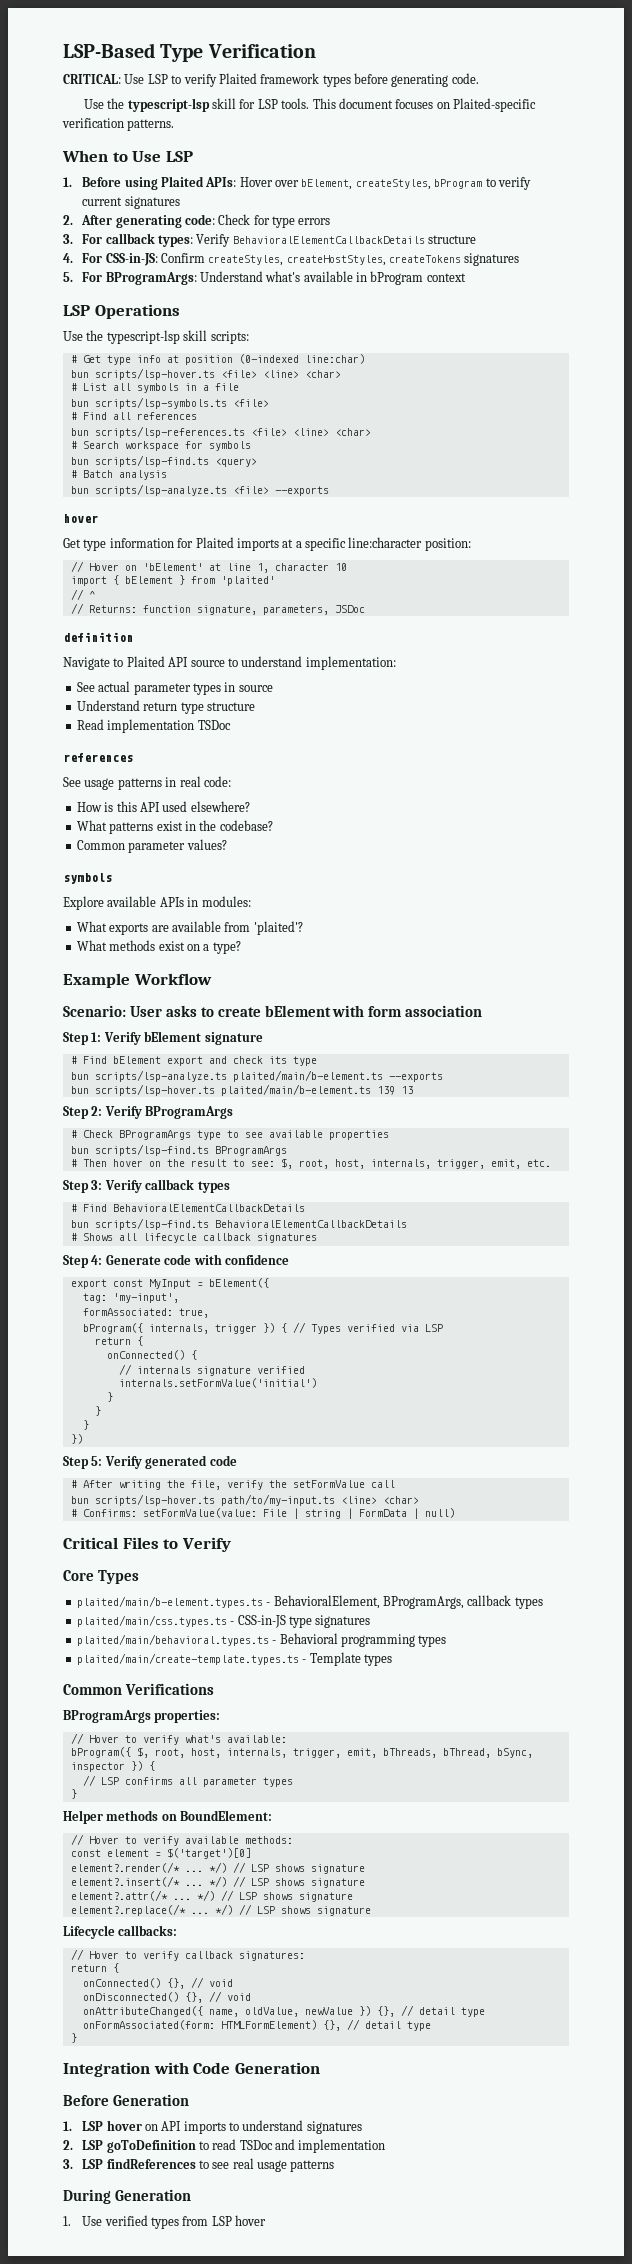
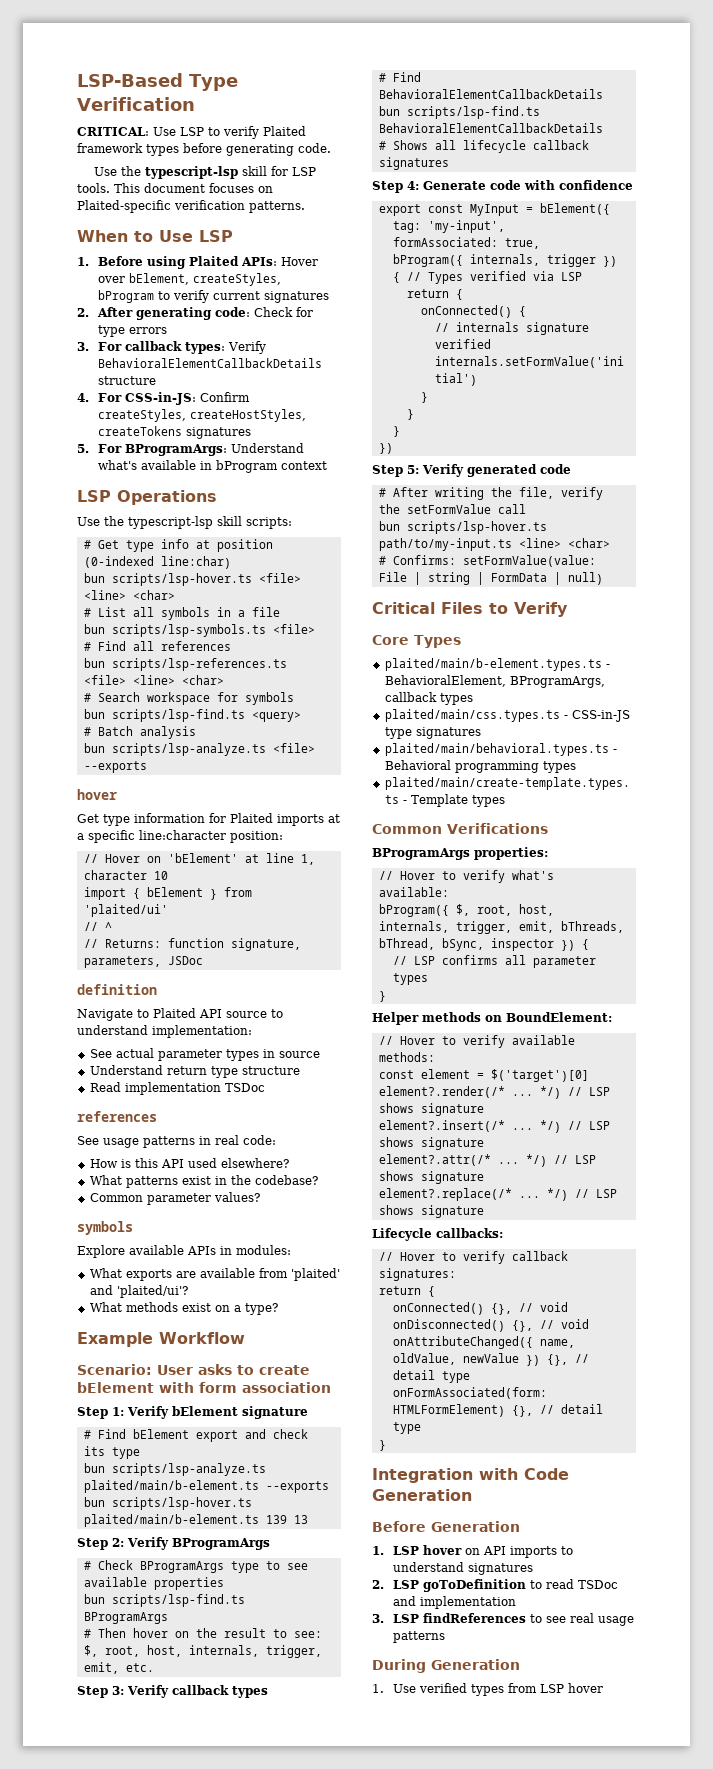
[220,576,275,586] 'plaited' -> [83,904,168,917] 'plaited/ui'
[253,921,303,935] 'plaited'? -> [290,1268,340,1281] [89,1285,188,1298] 'plaited' and 'plaited/ui'?

